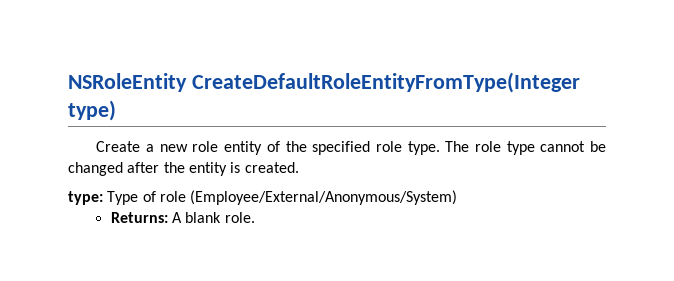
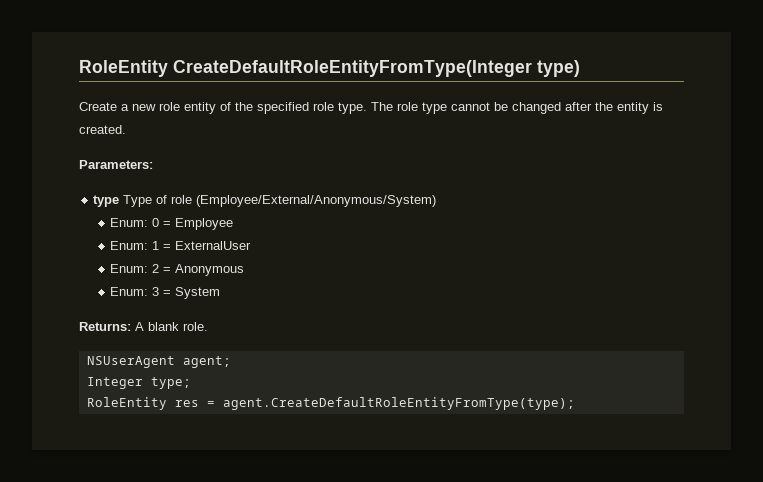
[68,73,187,92] NSRoleEntity -> [79,60,168,77] RoleEntity
[68,191,103,205] type: -> [79,160,153,169] [93,195,120,207] Parameters: // type
[110,212,255,223] Returns: A blank role. -> [110,218,234,230] [110,241,252,250] [110,264,245,276] [110,287,221,299] [79,322,208,331] [86,356,231,368] [86,377,191,389] [86,397,575,410] Enum: 0 = Employee // Enum: 1 = ExternalUser // Enum: 2 = Anonymous // Enum: 3 = System // Returns: A blank role. // NSUserAgent agent; // Integer type; // RoleEntity res = agent.CreateDefaultRoleEntityFromType(type);

